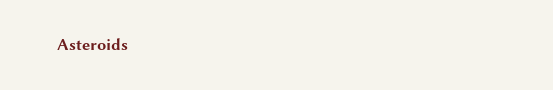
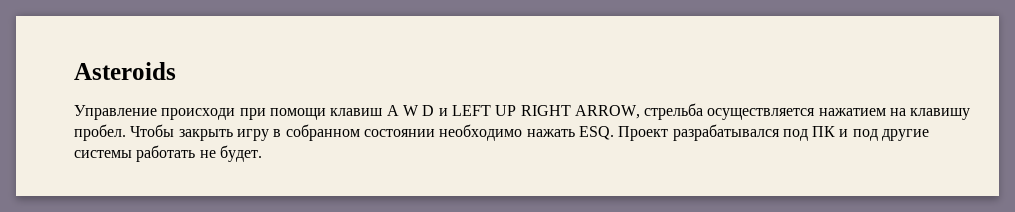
(128, 44) none -> [74,103,971,120] [74,124,930,141] [74,145,262,162] // Управление происходи при помощи клавиш A W D и LEFT UP RIGHT ARROW, стрельба осуществляется нажатием на клавишу пробел. Чтобы закрыть игру в собранном состоянии необходимо нажать ESQ. Проект разрабатывался под ПК и под другие системы работать не будет.

